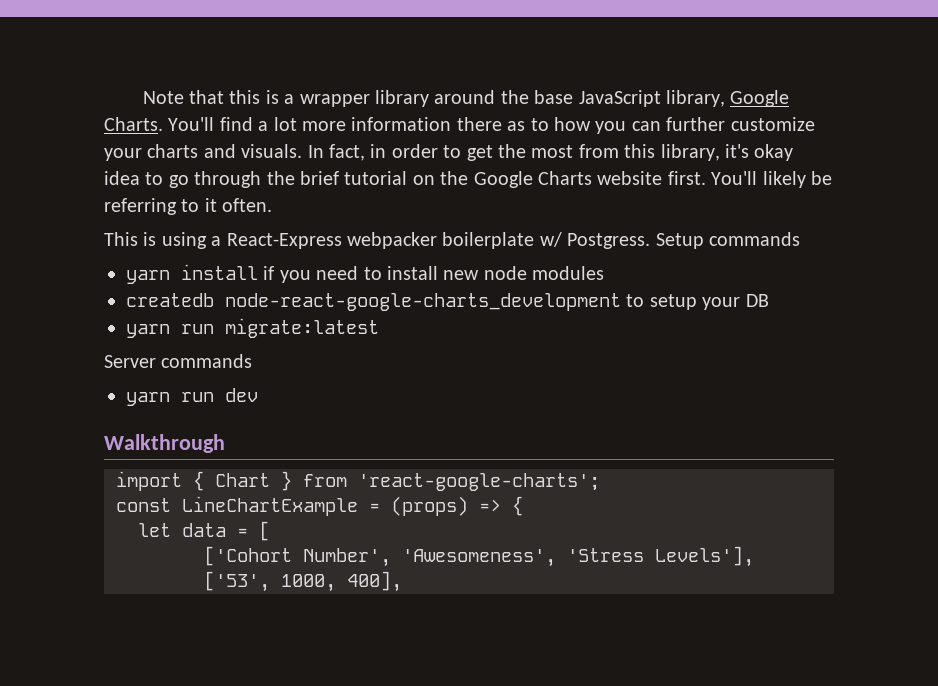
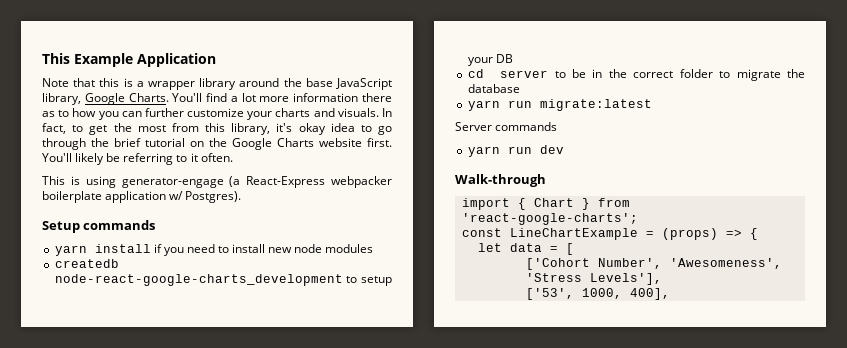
(142, 97) none -> [42,53,216,67] This Example Application //
[370,144,438,158] in order -> (66, 128) none
[211,236,222,246] a -> [121,176,241,188] generator-engage (a
[539,232,651,249] w/ Postgress. -> [105,191,242,203] application w/ Postgres). //
(769, 300) none -> [467,69,805,81] [467,84,520,93] // cd server to be in the correct folder to migrate the database
[104,434,225,453] Walkthrough -> [455,174,546,187] Walk-through

